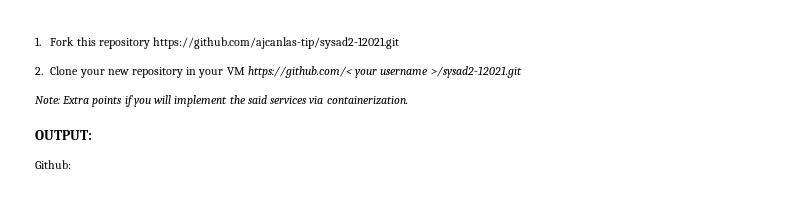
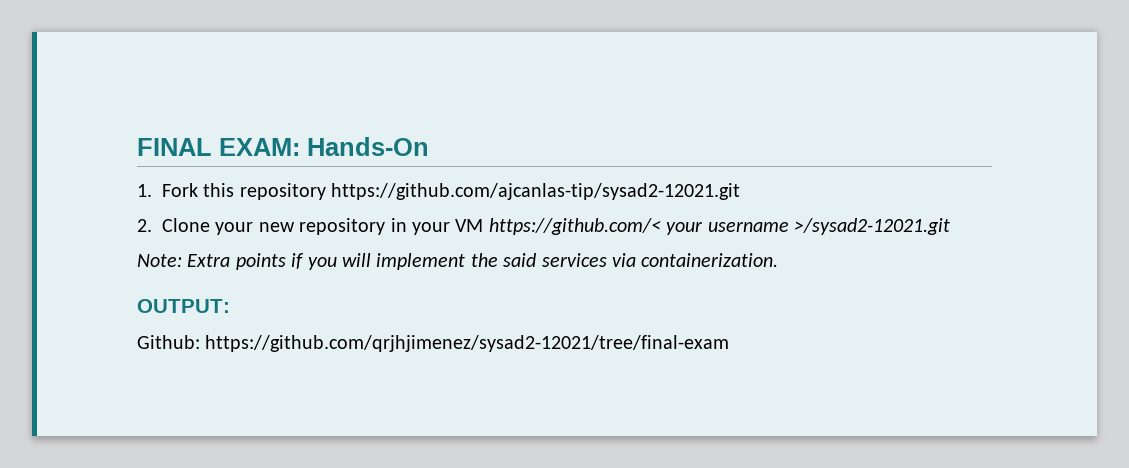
(35, 41) none -> [137,137,429,156] FINAL EXAM: Hands-On //
(71, 164) none -> [205,335,730,352] https://github.com/qrjhjimenez/sysad2-12021/tree/final-exam

